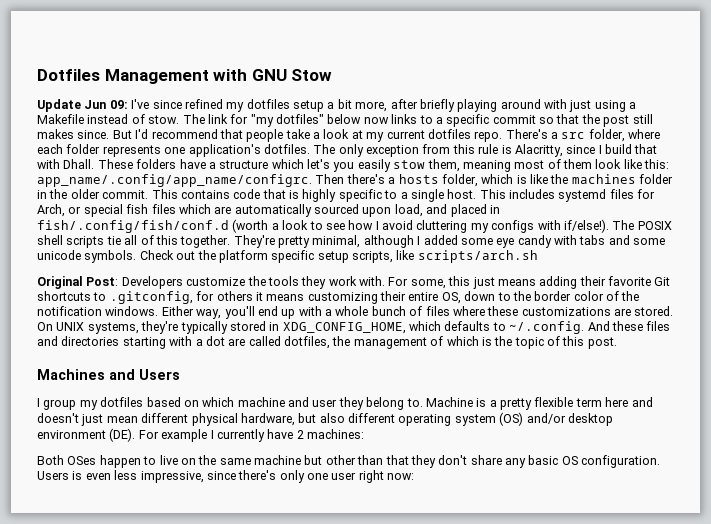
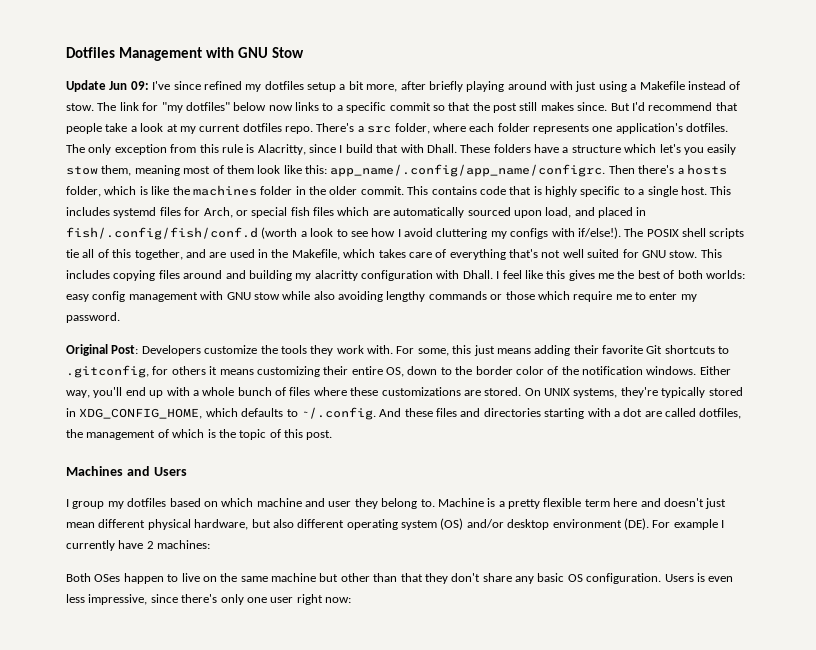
[180,235,666,248] [37,250,538,263] together. They're pretty minimal, although I added some eye candy with tabs and some unicode symbols. Check out the platform specific setup scripts, like scripts/arch.sh -> [134,249,722,260] [66,270,745,281] [66,291,697,302] [66,312,120,323] together, and are used in the Makefile, which takes care of everything that's not well suited for GNU stow. This includes copying files around and building my alacritty configuration with Dhall. I feel like this gives me the best of both worlds: easy config management with GNU stow while also avoiding lengthy commands or those which require me to enter my password.

